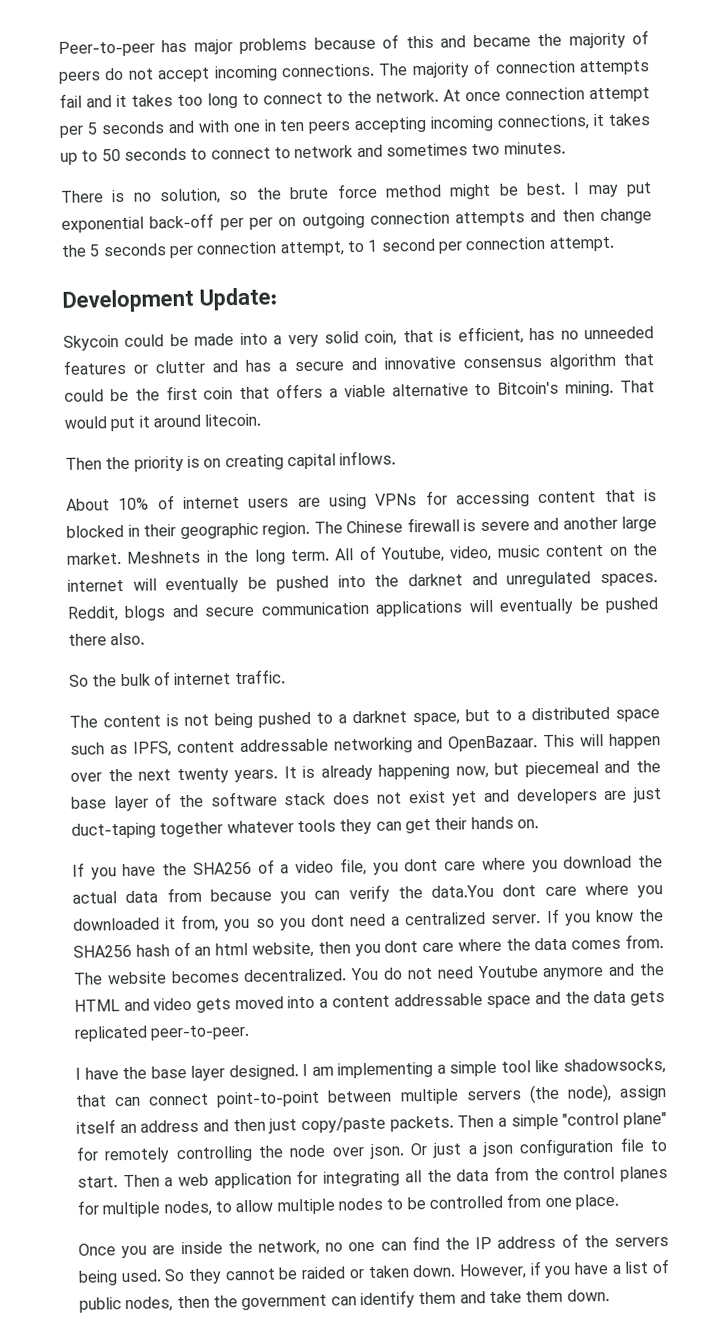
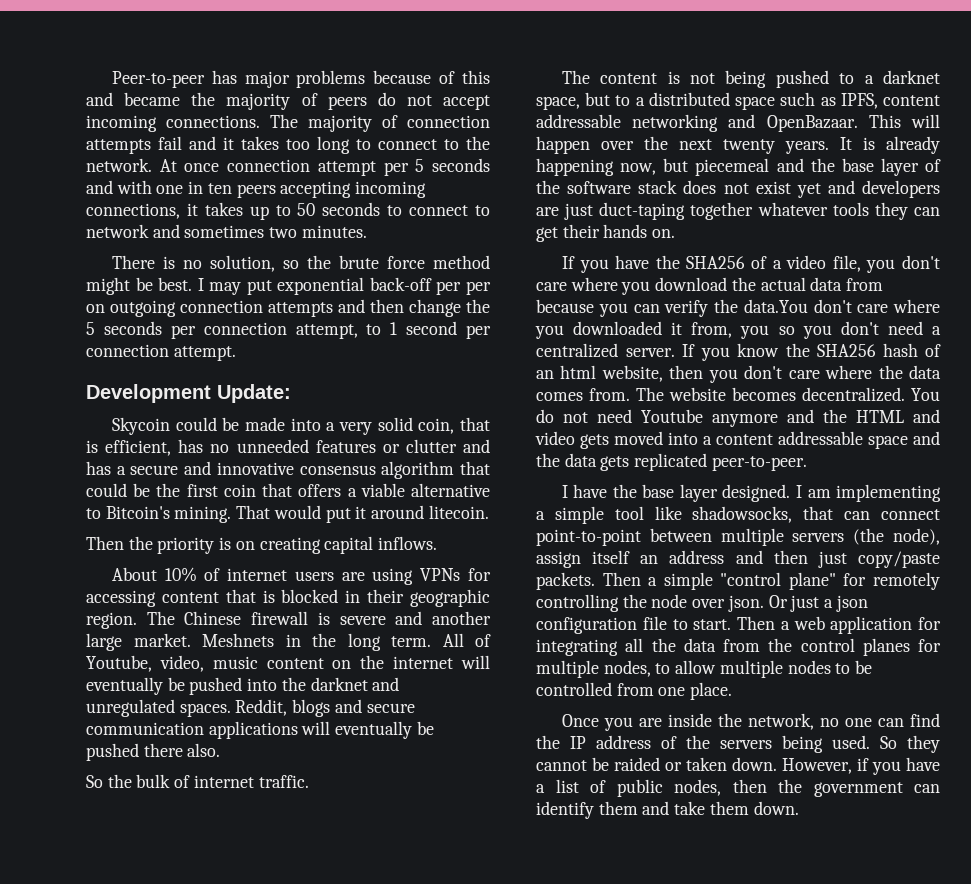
[404,858,439,872] dont -> [901,255,940,269] don't
[502,884,537,897] dont -> [813,299,852,313] don't
[310,914,345,927] dont -> [840,321,879,335] don't
[384,940,419,953] dont -> [744,365,783,379] don't

